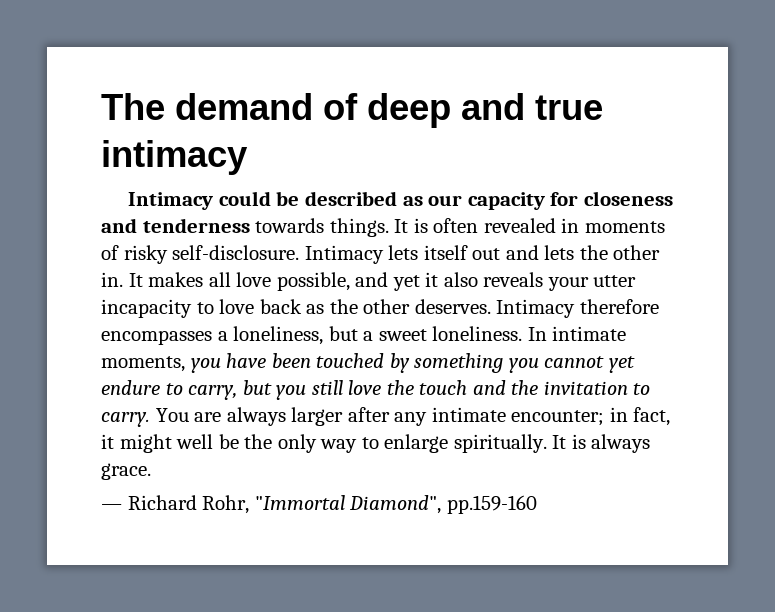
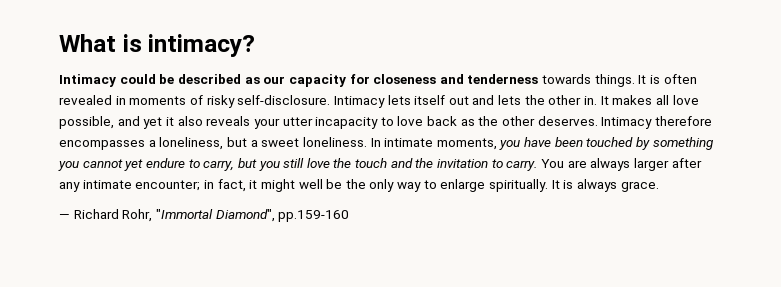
[101,93,603,128] [101,140,248,175] The demand of deep and true intimacy -> [59,34,256,57] What is intimacy?

